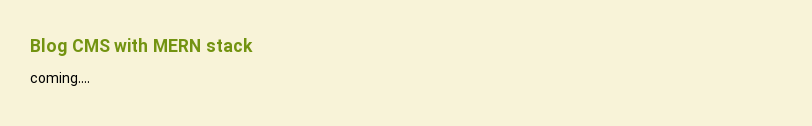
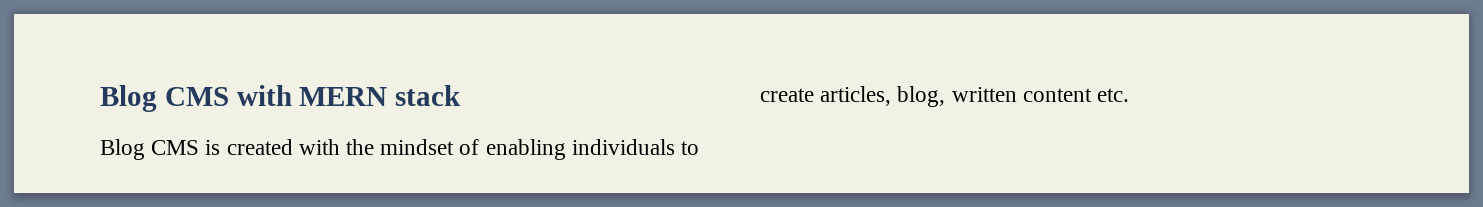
[30,72,90,86] coming.... -> [100,139,700,160] [760,86,1130,107] Blog CMS is created with the mindset of enabling individuals to create articles, blog, written content etc.

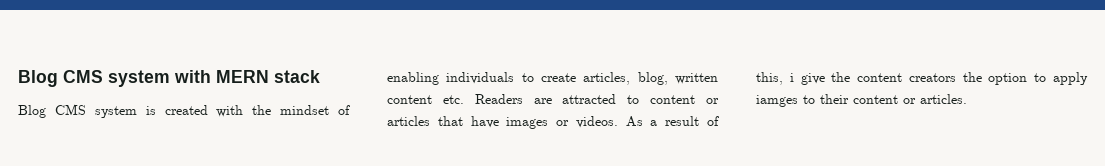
[100,85,229,112] Blog CMS -> [18,70,170,87] Blog CMS system
(200, 147) none -> [94,106,137,118] system
(1130, 95) none -> [474,94,719,104] [387,116,719,129] [756,72,1088,85] [756,94,967,107] Readers are attracted to content or articles that have images or videos. As a result of this, i give the content creators the option to apply iamges to their content or articles.

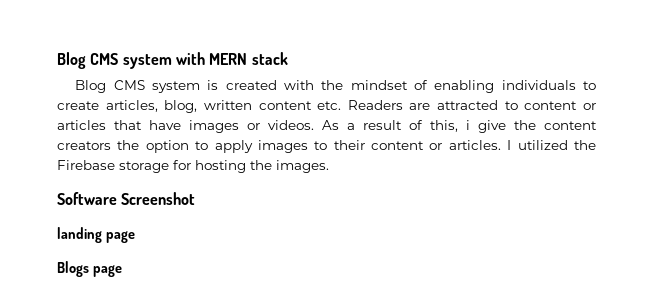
[756,95,798,107] iamges -> [257,140,308,153] images
(967, 99) none -> [507,140,596,150] [57,160,329,173] [57,192,196,205] [57,227,135,243] [57,261,122,277] I utilized the Firebase storage for hosting the images. // Software Screenshot // landing page // Blogs page

